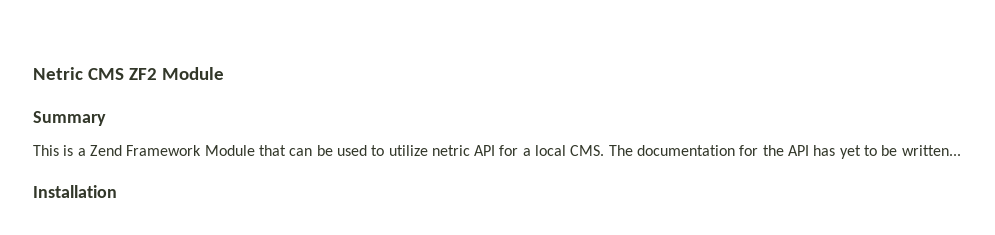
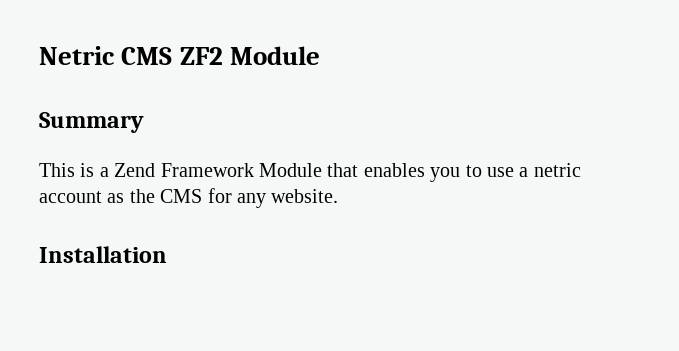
[289,145,961,159] can be used to utilize netric API for a local CMS. The documentation for the API has yet to be written... -> [363,163,581,182] [39,188,339,208] enables you to use a netric account as the CMS for any website.

